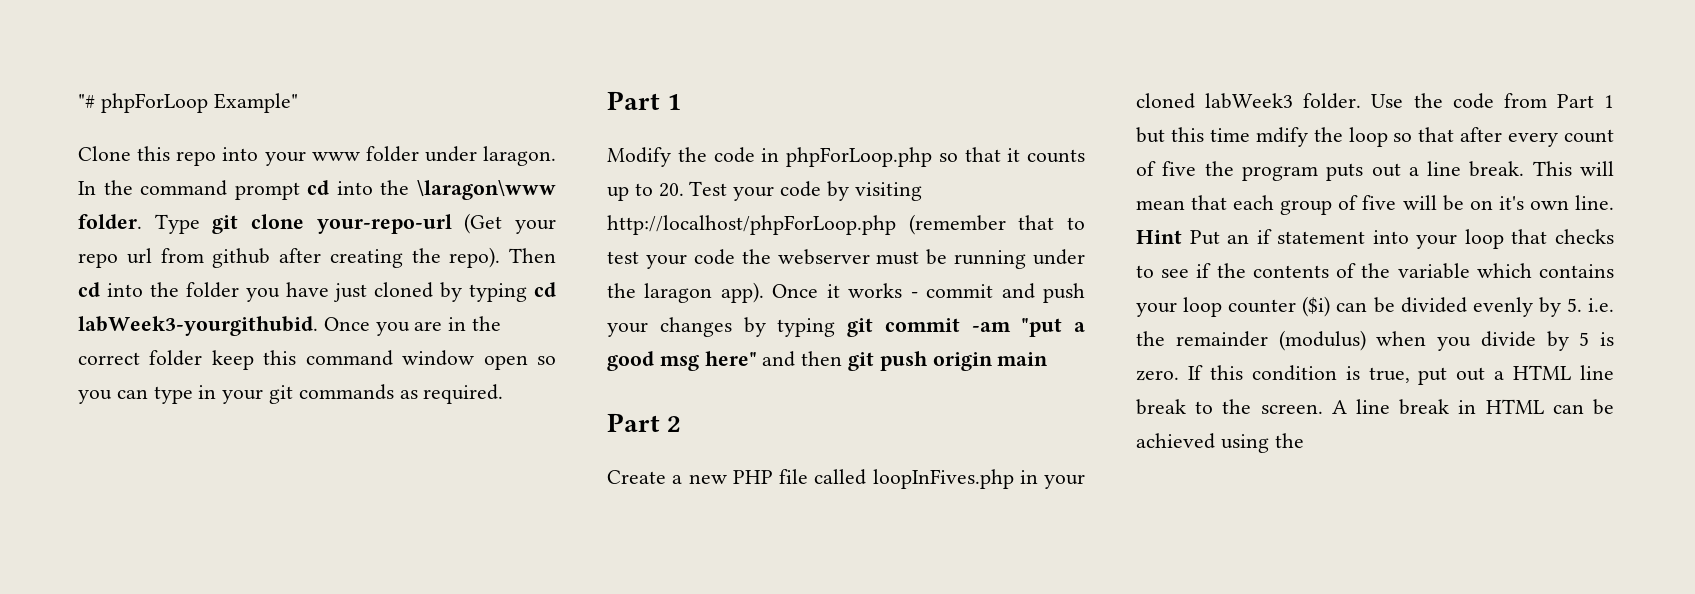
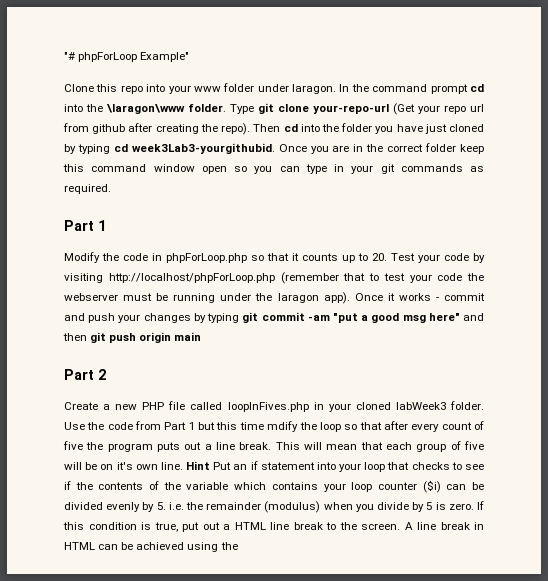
[78,316,318,336] labWeek3-yourgithubid. -> [131,143,275,154] week3Lab3-yourgithubid.

